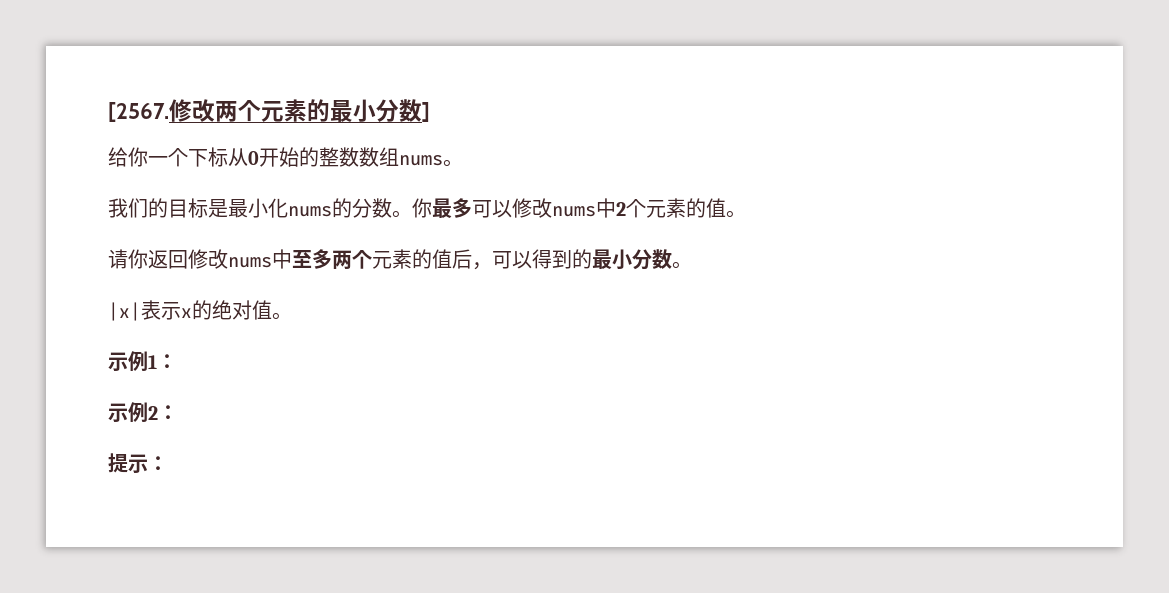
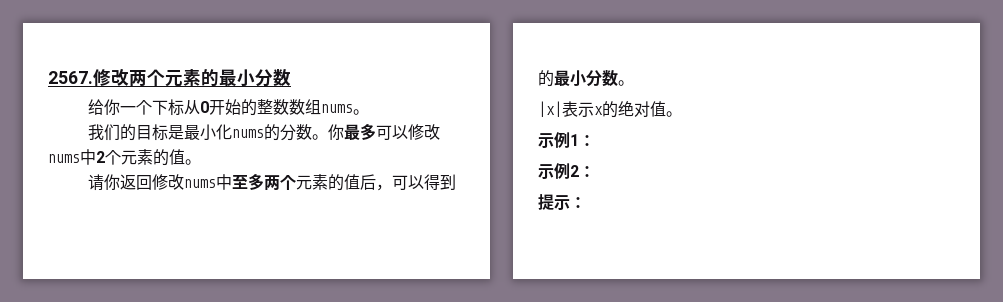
[108,102,169,122] [2567. -> [48,71,93,84] 2567.
[421,102,430,122] ] -> (291, 77) none

